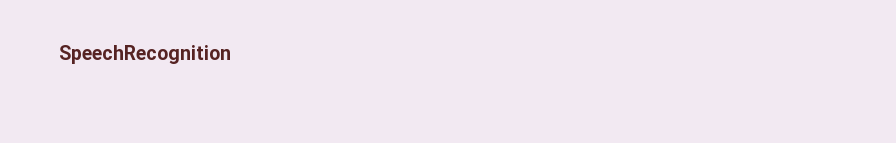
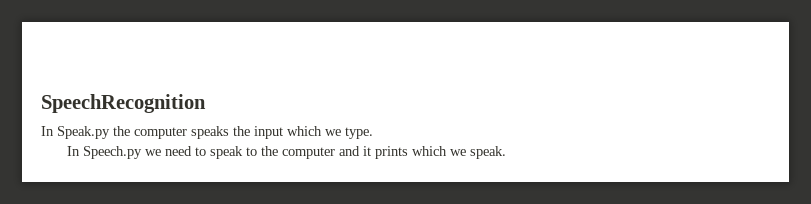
(231, 54) none -> [41,126,373,139] [66,146,506,159] // In Speak.py the computer speaks the input which we type. // In Speech.py we need to speak to the computer and it prints which we speak.

